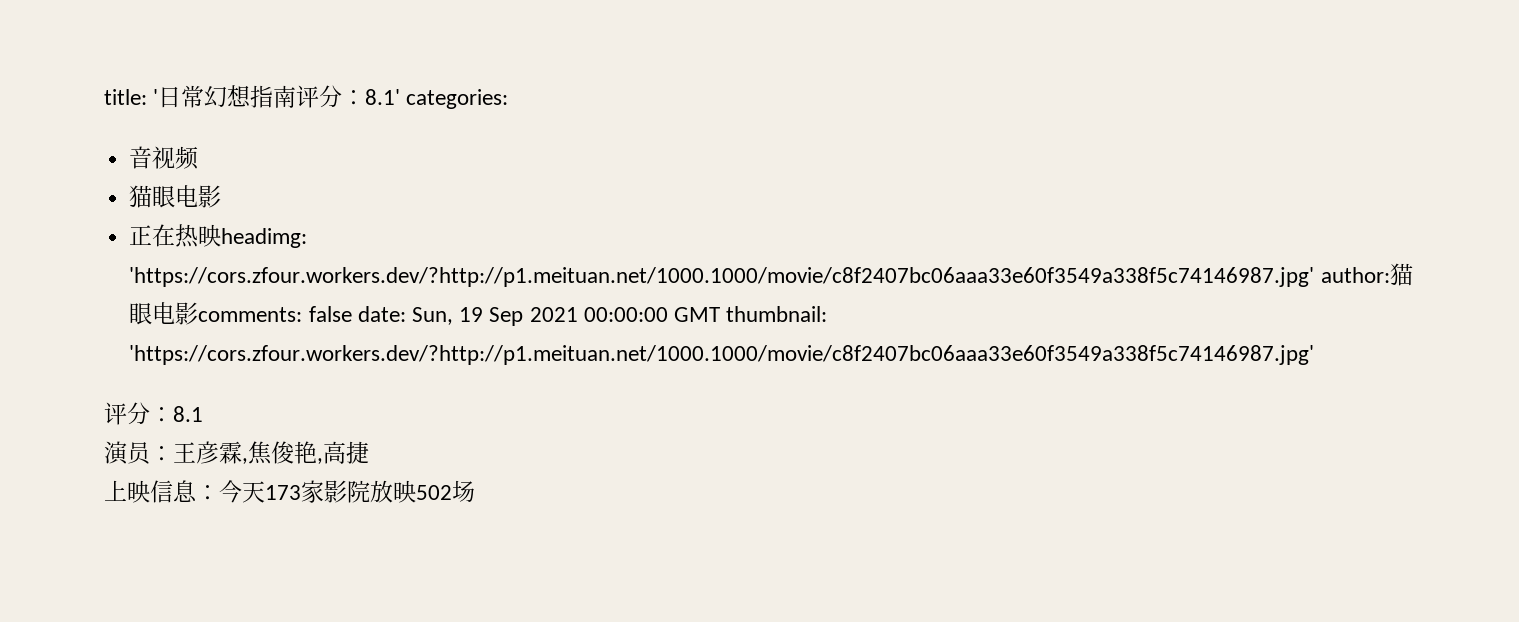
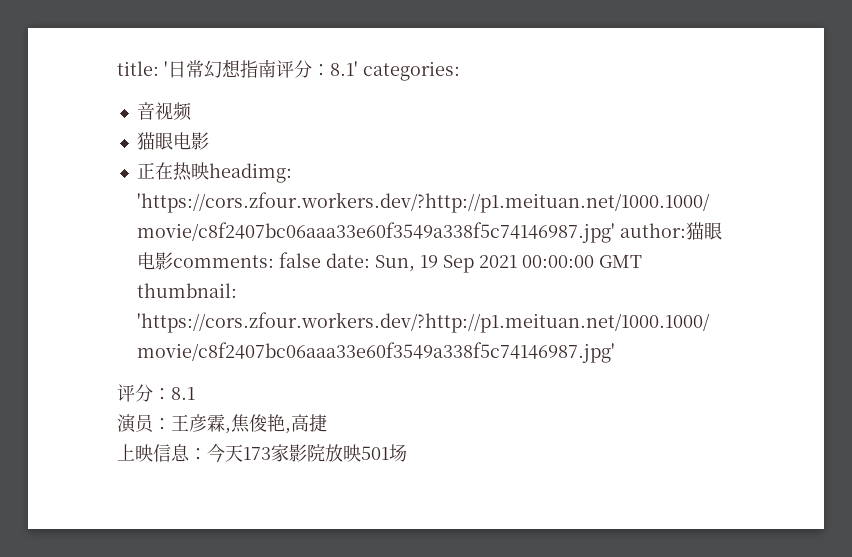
[416,485,452,500] 502 -> [361,446,389,460] 501

